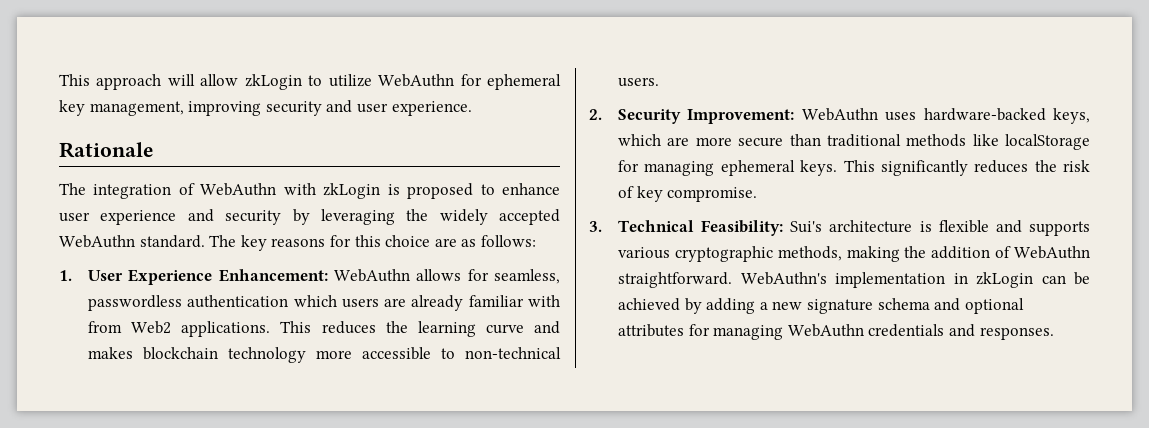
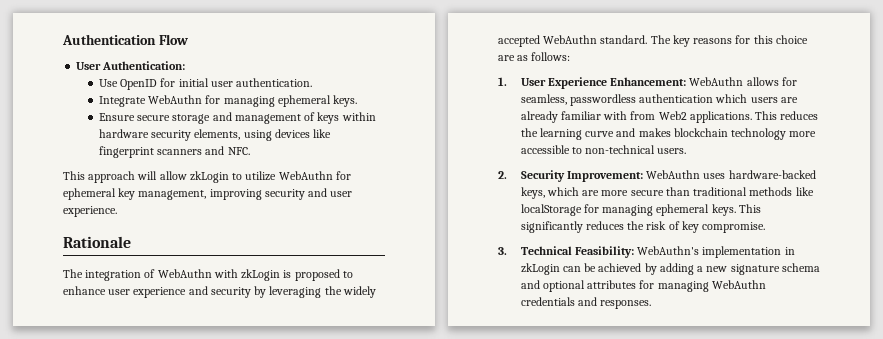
(59, 80) none -> [62,34,188,45] [76,61,186,70] [98,78,313,90] [98,95,358,107] [98,112,376,124] [98,129,332,141] [98,146,250,158] Authentication Flow // User Authentication: // Use OpenID for initial user authentication. // Integrate WebAuthn for managing ephemeral keys. // Ensure secure storage and management of keys within hardware security elements, using devices like fingerprint scanners and NFC. //
[790,220,1090,236] [618,246,1090,262] [618,272,733,288] Sui's architecture is flexible and supports various cryptographic methods, making the addition of WebAuthn straightforward. -> (634, 252) none

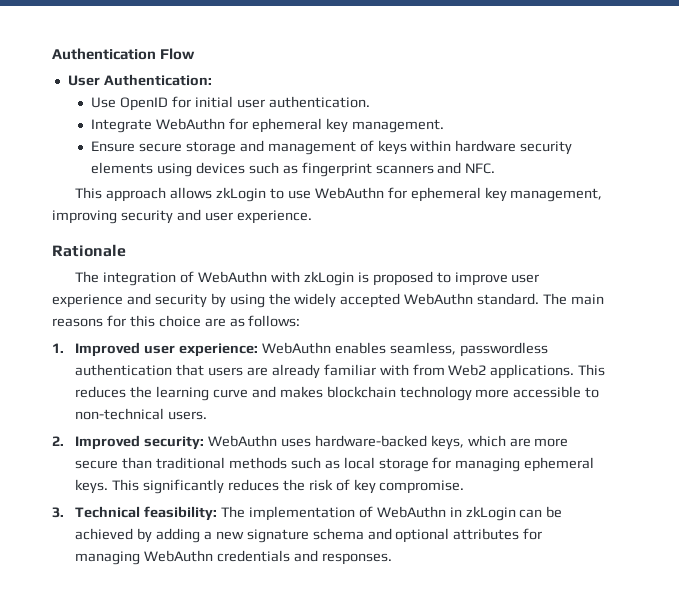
[223,95,358,107] managing ephemeral keys. -> [251,118,444,133] ephemeral key management.
[194,129,241,140] elements, -> [91,162,154,174] elements
[313,129,332,138] like -> [248,162,298,174] such as
[137,171,187,180] will allow -> [170,187,213,199] allows
[245,171,277,181] utilize -> [287,190,311,199] use
[63,286,106,295] enhance -> [454,272,508,286] improve
[269,286,322,298] leveraging -> [229,294,265,308] using
[672,35,690,47] key -> [571,294,605,305] main
[520,77,797,89] User Experience Enhancement: WebAuthn allows for -> [75,342,386,357] Improved user experience: WebAuthn enables
[715,94,748,103] which -> [176,364,205,376] that
[520,170,643,182] Security Improvement: -> [75,435,205,450] Improved security:
[795,187,814,196] [520,204,582,216] like localStorage -> [290,457,429,472] such as local storage
[574,246,782,258] Feasibility: WebAuthn's implementation -> [144,506,446,521] feasibility: The implementation of WebAuthn

